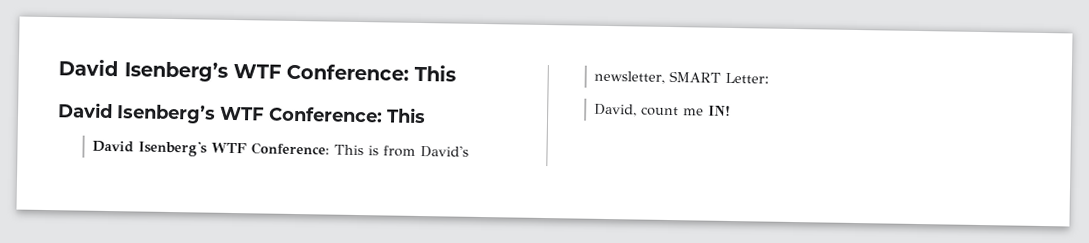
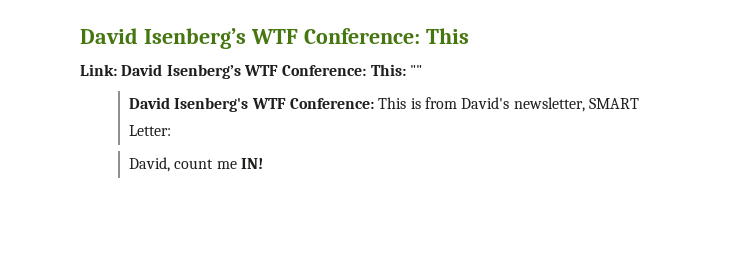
[58,59,456,82] [58,102,426,124] David Isenberg’s WTF Conference: This // David Isenberg’s WTF Conference: This -> [80,28,469,49] [80,64,422,79] David Isenberg’s WTF Conference: This // Link: David Isenberg’s WTF Conference: This: ""

